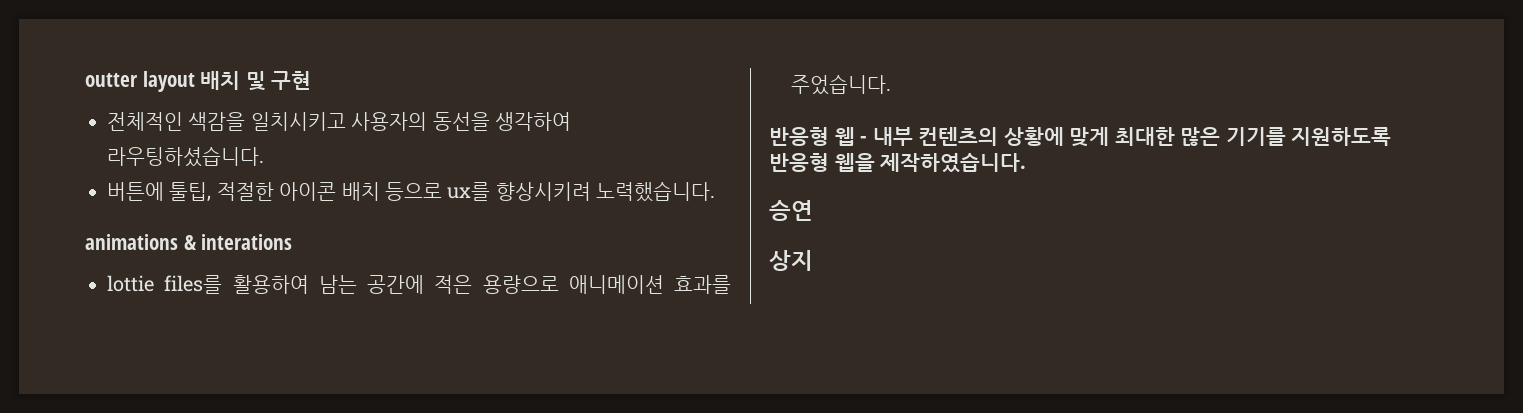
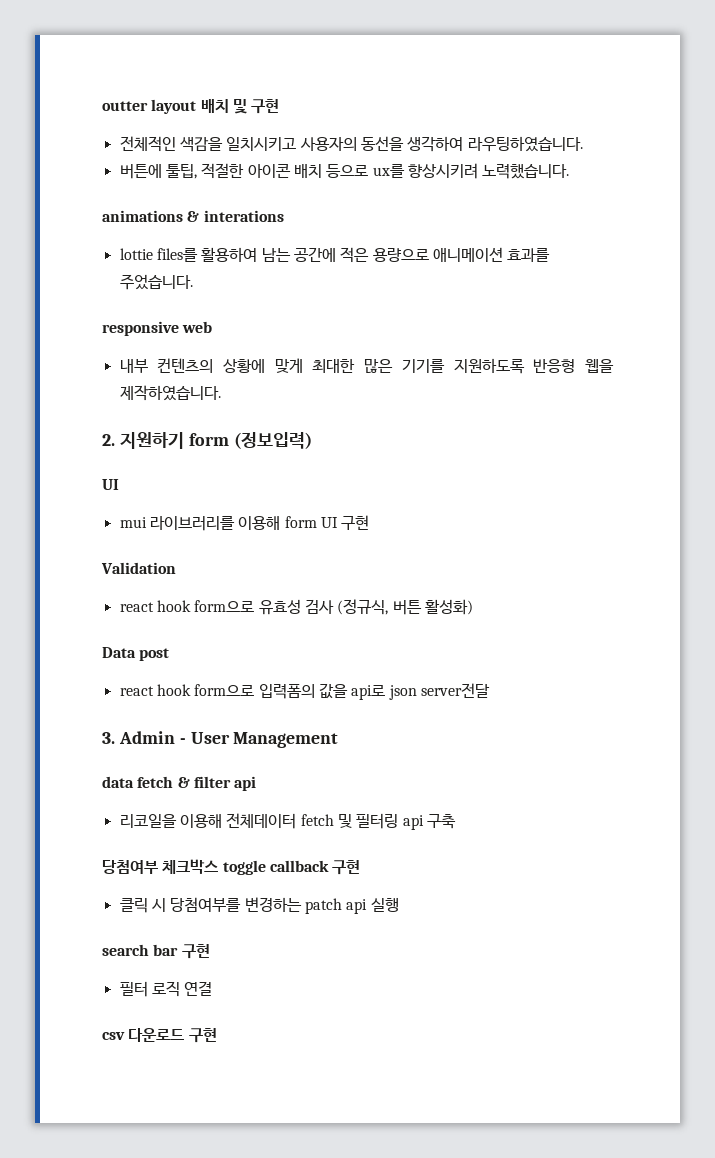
[107,146,264,167] 라우팅하셨습니다. -> [467,136,583,152] 라우팅하였습니다.
[769,127,868,146] 반응형 웹 - -> [102,321,213,336] responsive web //
[769,200,813,221] [769,250,813,271] 승연 // 상지 -> [102,432,312,449] [102,479,119,490] [119,515,370,531] [101,562,176,574] [119,599,473,615] [102,647,170,661] [119,683,490,700] [102,731,339,748] [102,776,257,791] [119,813,456,830] [102,859,361,875] [119,897,399,914] [102,944,210,959] [119,981,213,997] [102,1028,217,1043] 2. 지원하기 form (정보입력) // UI // mui 라이브러리를 이용해 form UI 구현 // Validation // react hook form으로 유효성 검사 (정규식, 버튼 활성화) // Data post // react hook form으로 입력폼의 값을 api로 json server전달 // 3. Admin - User Management // data fetch & filter api // 리코일을 이용해 전체데이터 fetch 및 필터링 api 구축 // 당첨여부 체크박스 toggle callback 구현 // 클릭 시 당첨여부를 변경하는 patch api 실행 // search bar 구현 // 필터 로직 연결 // csv 다운로드 구현

